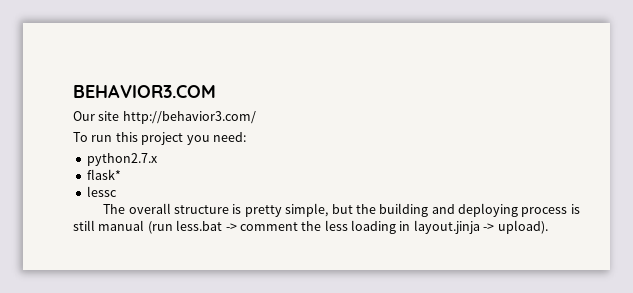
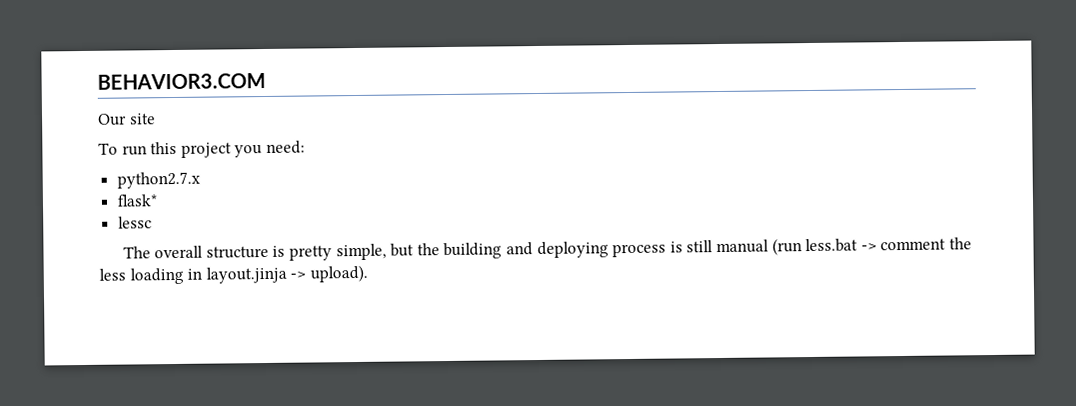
[122,111,256,124] http://behavior3.com/ -> (156, 119) none

